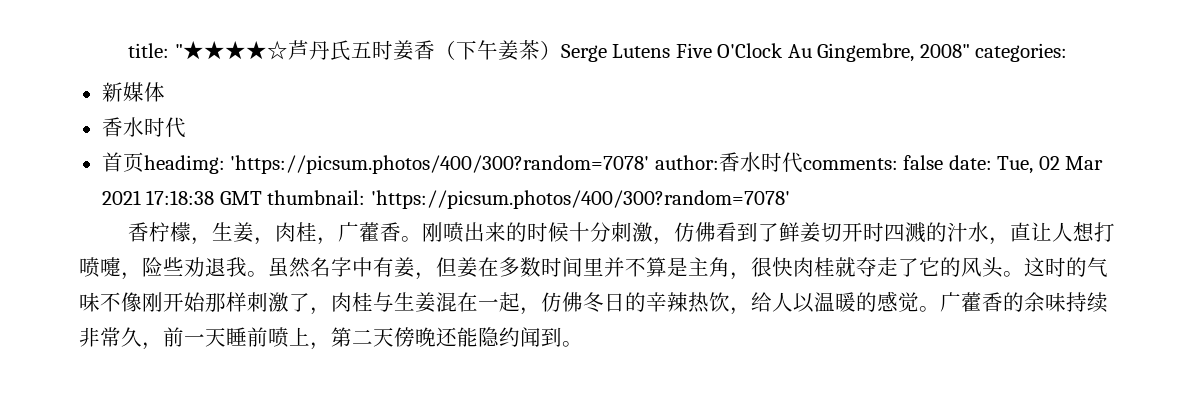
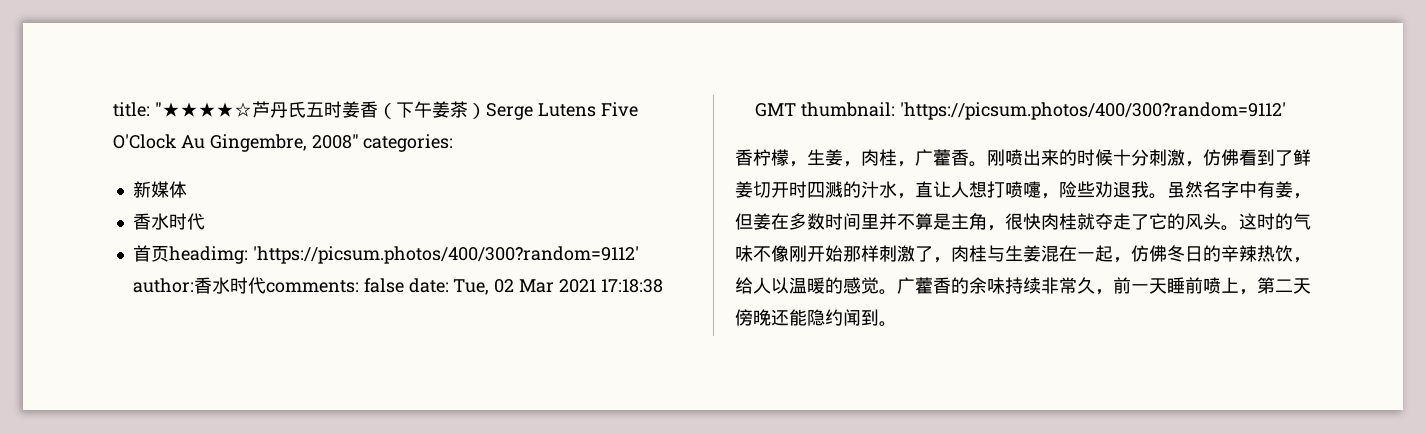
[230,155,650,174] 'https://picsum.photos/400/300?random=7078' -> [252,246,639,264] 'https://picsum.photos/400/300?random=9112'
[370,190,790,209] 'https://picsum.photos/400/300?random=7078' -> [899,102,1286,120] 'https://picsum.photos/400/300?random=9112'

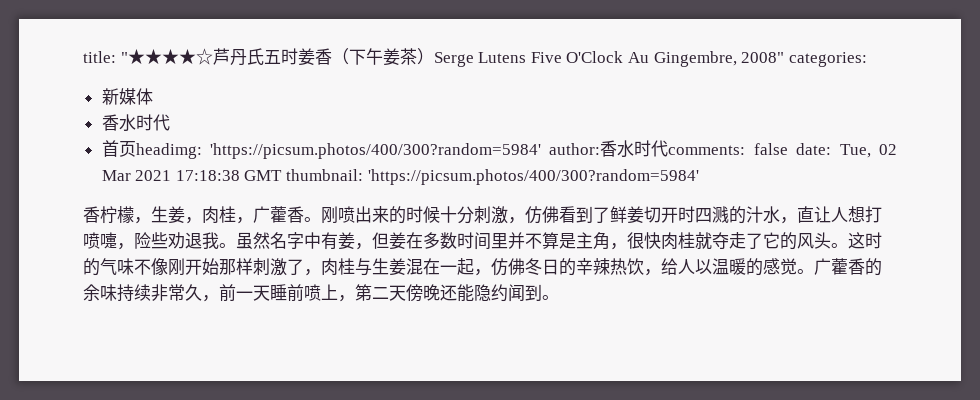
[252,246,639,264] 'https://picsum.photos/400/300?random=9112' -> [210,143,542,159] 'https://picsum.photos/400/300?random=5984'
[899,102,1286,120] 'https://picsum.photos/400/300?random=9112' -> [367,169,699,185] 'https://picsum.photos/400/300?random=5984'

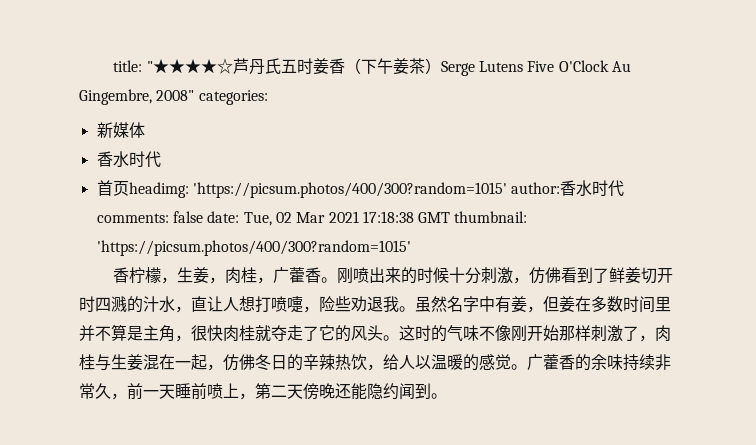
[210,143,542,159] 'https://picsum.photos/400/300?random=5984' -> [192,182,507,198] 'https://picsum.photos/400/300?random=1015'
[367,169,699,185] 'https://picsum.photos/400/300?random=5984' -> [96,240,411,256] 'https://picsum.photos/400/300?random=1015'

